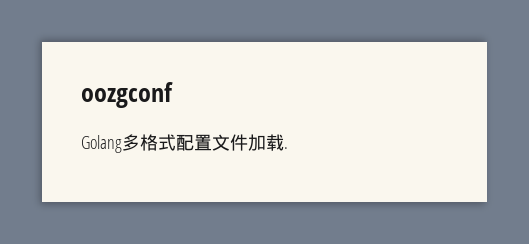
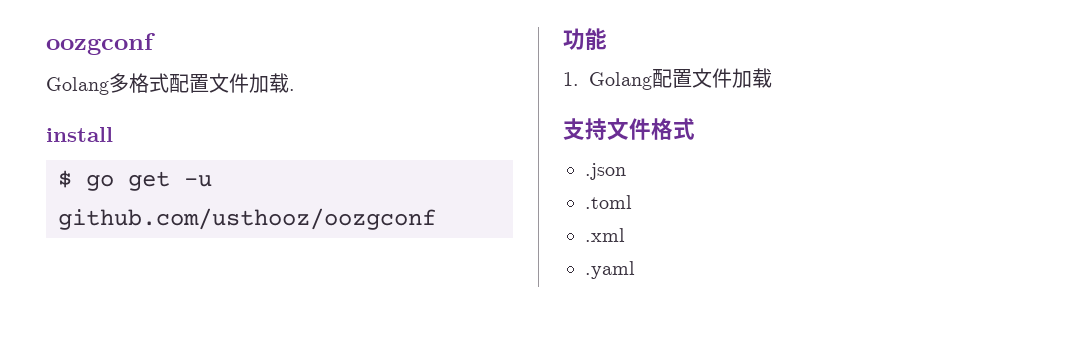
(288, 148) none -> [46,127,113,142] [58,170,212,191] [58,208,436,230] [563,28,607,50] [563,68,772,90] [563,118,695,140] [585,163,626,180] [585,195,632,209] [585,228,625,242] [585,261,635,279] // install // $ go get -u github.com/usthooz/oozgconf // 功能 // 1. Golang配置文件加载 // 支持文件格式 // .json // .toml // .xml // .yaml

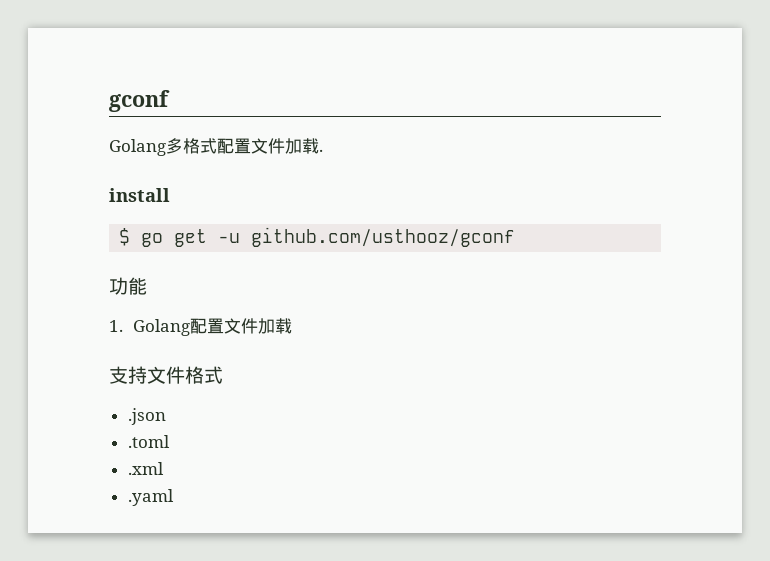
[46,33,155,55] oozgconf -> [109,90,170,112] gconf
[58,208,436,230] github.com/usthooz/oozgconf -> [251,227,516,247] github.com/usthooz/gconf

